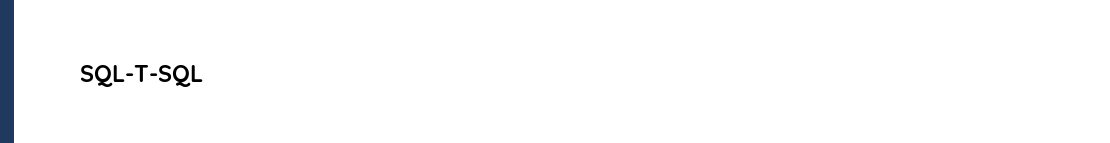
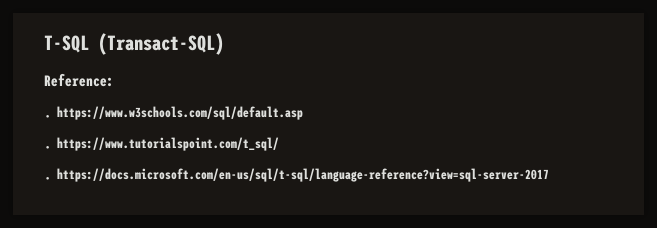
[80,65,203,87] SQL-T-SQL -> [44,33,224,55] [44,73,114,87] [44,106,303,120] [44,137,279,151] [44,168,549,182] T-SQL (Transact-SQL) // Reference: // ．https://www.w3schools.com/sql/default.asp // ．https://www.tutorialspoint.com/t_sql/ // ．https://docs.microsoft.com/en-us/sql/t-sql/language-reference?view=sql-server-2017

